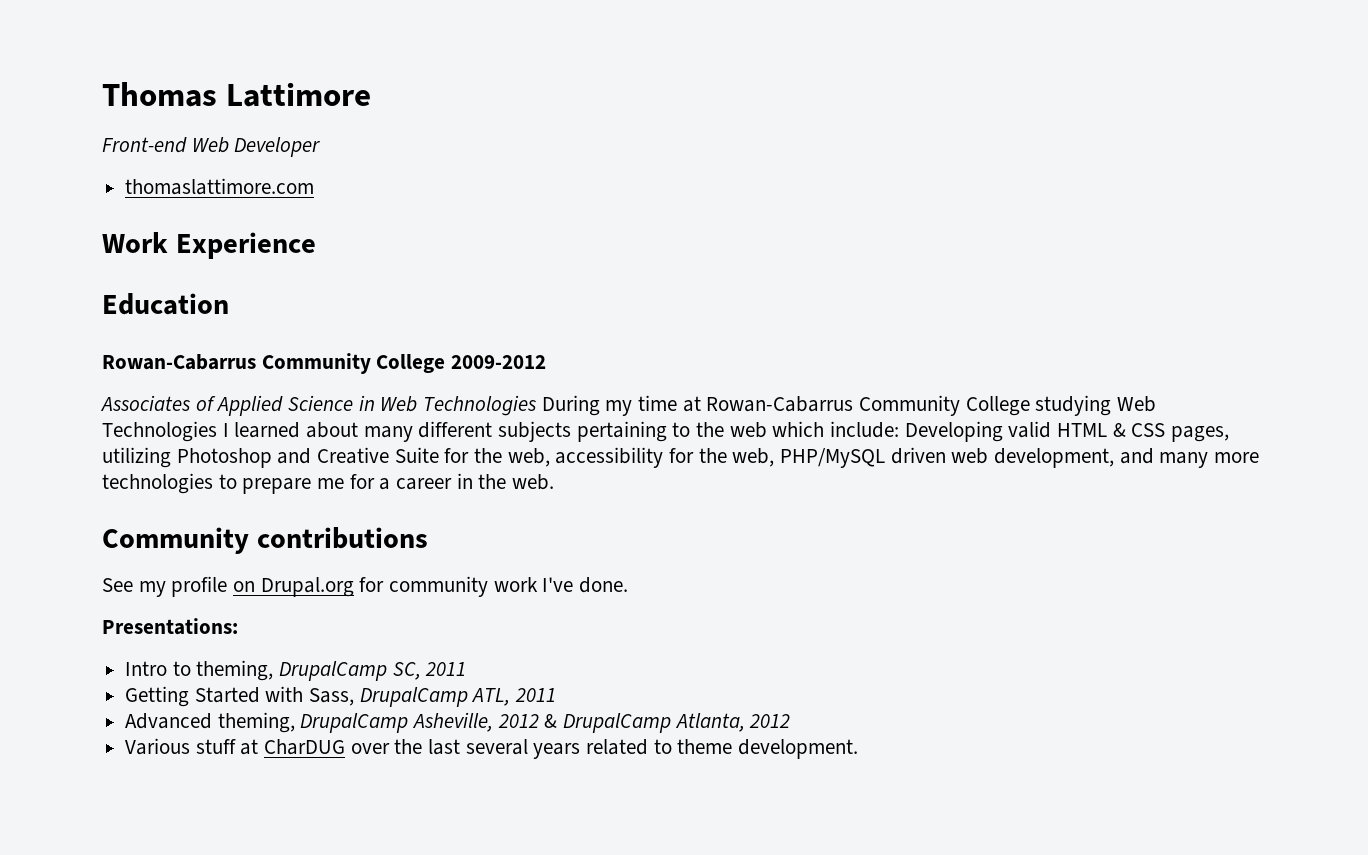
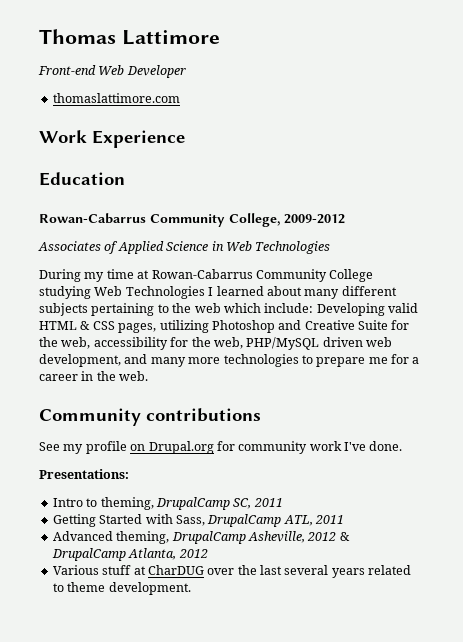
[376,354,446,373] College -> [229,213,280,227] College,
(537, 405) none -> (331, 247) //

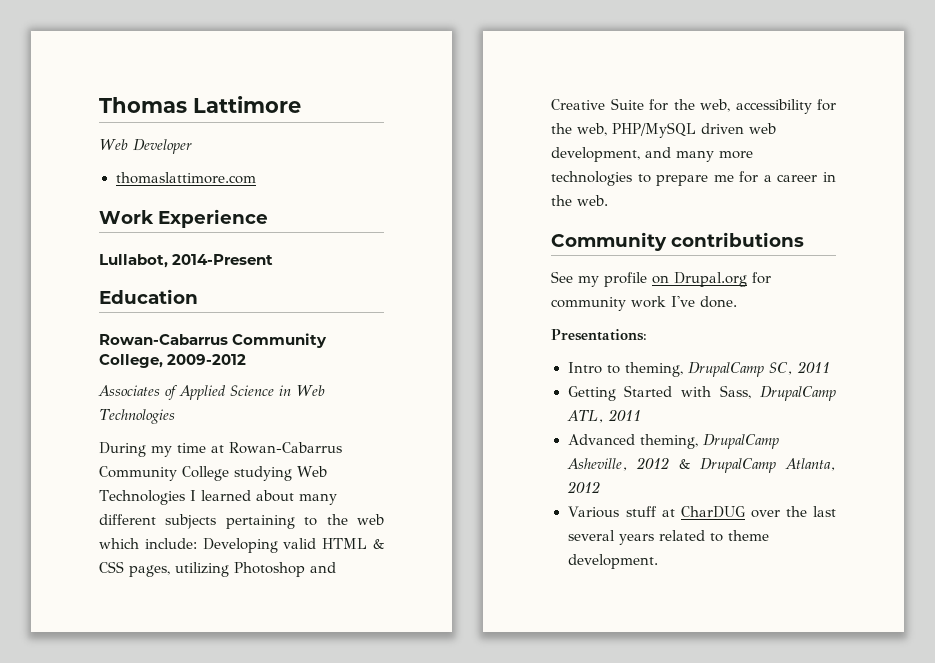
[38,65,96,75] Front-end -> (301, 104) none
(185, 139) none -> [99,254,274,268] // Lullabot, 2014-Present

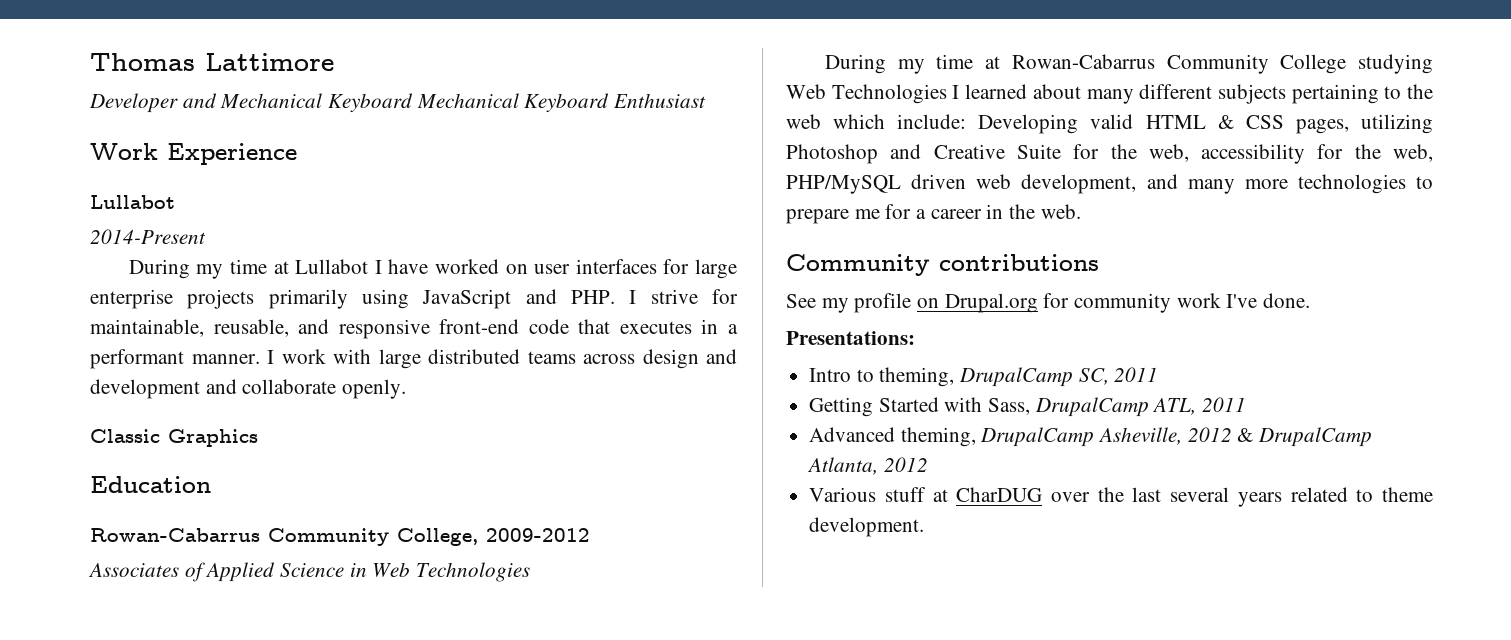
[99,139,128,150] Web -> (334, 62) none
[115,172,256,184] // thomaslattimore.com -> [182,93,707,113] and Mechanical Keyboard Mechanical Keyboard Enthusiast
[99,254,168,268] Lullabot, -> [90,195,175,209] Lullabot //
(274, 259) none -> [128,259,737,279] [90,289,739,309] [90,319,738,339] [90,349,737,369] [90,379,407,399] [90,429,258,447] // During my time at Lullabot I have worked on user interfaces for large enterprise projects primarily using JavaScript and PHP. I strive for maintainable, reusable, and responsive front-end code that executes in a performant manner. I work with large distributed teams across design and development and collaborate openly. // Classic Graphics

